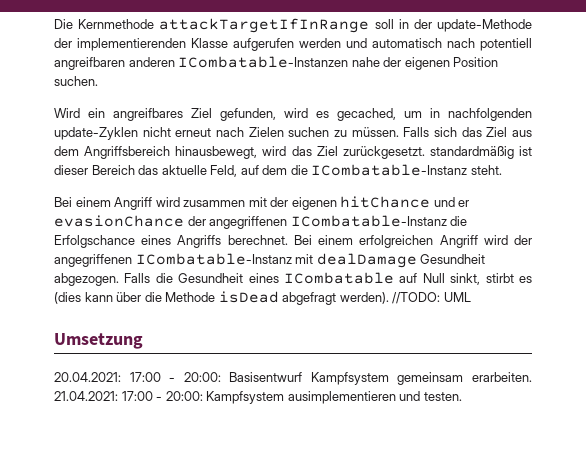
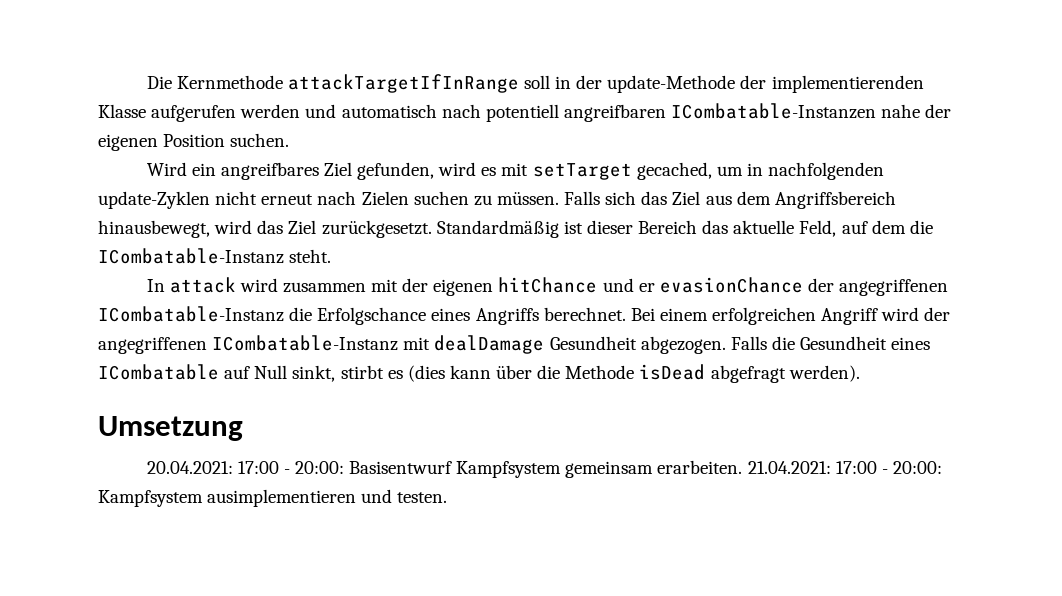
[128,57,175,67] anderen -> (666, 113) none
(329, 114) none -> [501,163,632,180] mit setTarget
[429,146,514,159] standardmäßig -> [436,220,559,238] Standardmäßig
[54,197,153,210] Bei einem Angriff -> [146,277,236,293] In attack
[392,292,471,304] //TODO: UML -> (860, 373) none

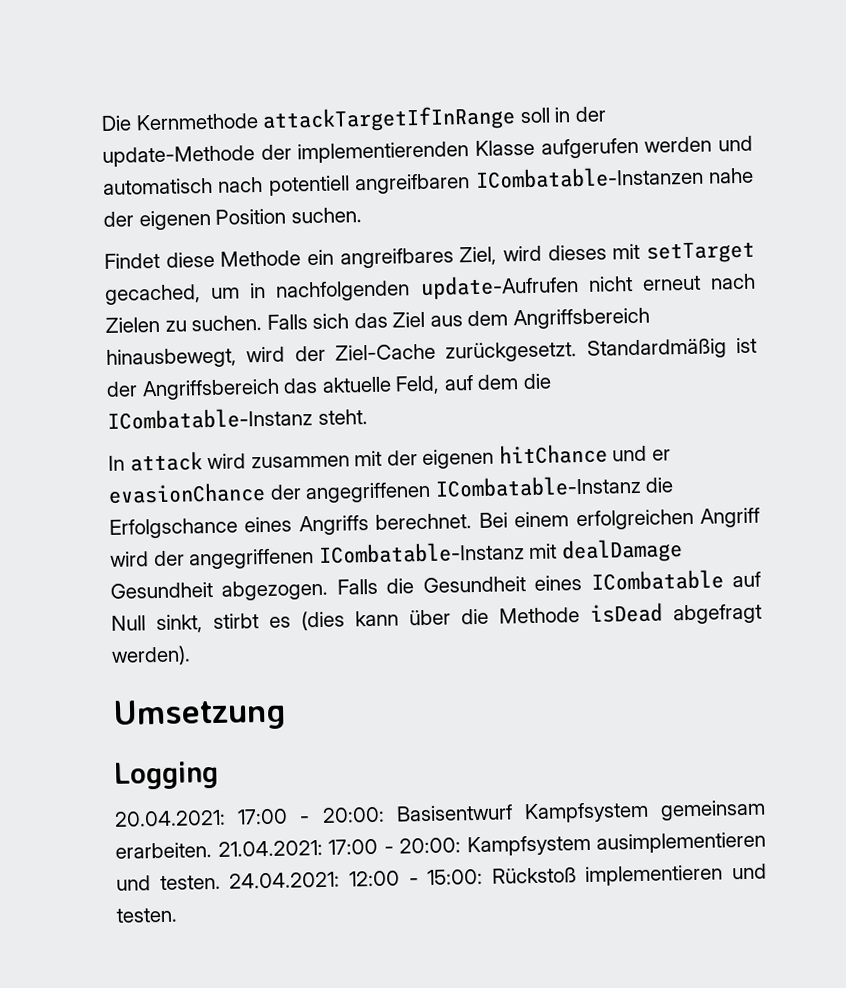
[146,162,497,180] Wird ein angreifbares Ziel gefunden, wird es -> [104,244,607,269] Findet diese Methode ein angreifbares Ziel, wird dieses
[98,191,210,209] update-Zyklen -> [419,274,579,301] update-Aufrufen
[413,191,559,206] suchen zu müssen. -> [164,314,263,332] zu suchen.
[257,220,317,234] das Ziel -> [294,343,436,362] der Ziel-Cache
[586,220,698,234] dieser Bereich -> [106,378,280,401] der Angriffsbereich
(243, 428) none -> [114,760,219,790] // Logging
(448, 497) none -> [229,863,767,889] [116,907,178,923] 24.04.2021: 12:00 - 15:00: Rückstoß implementieren und testen.

